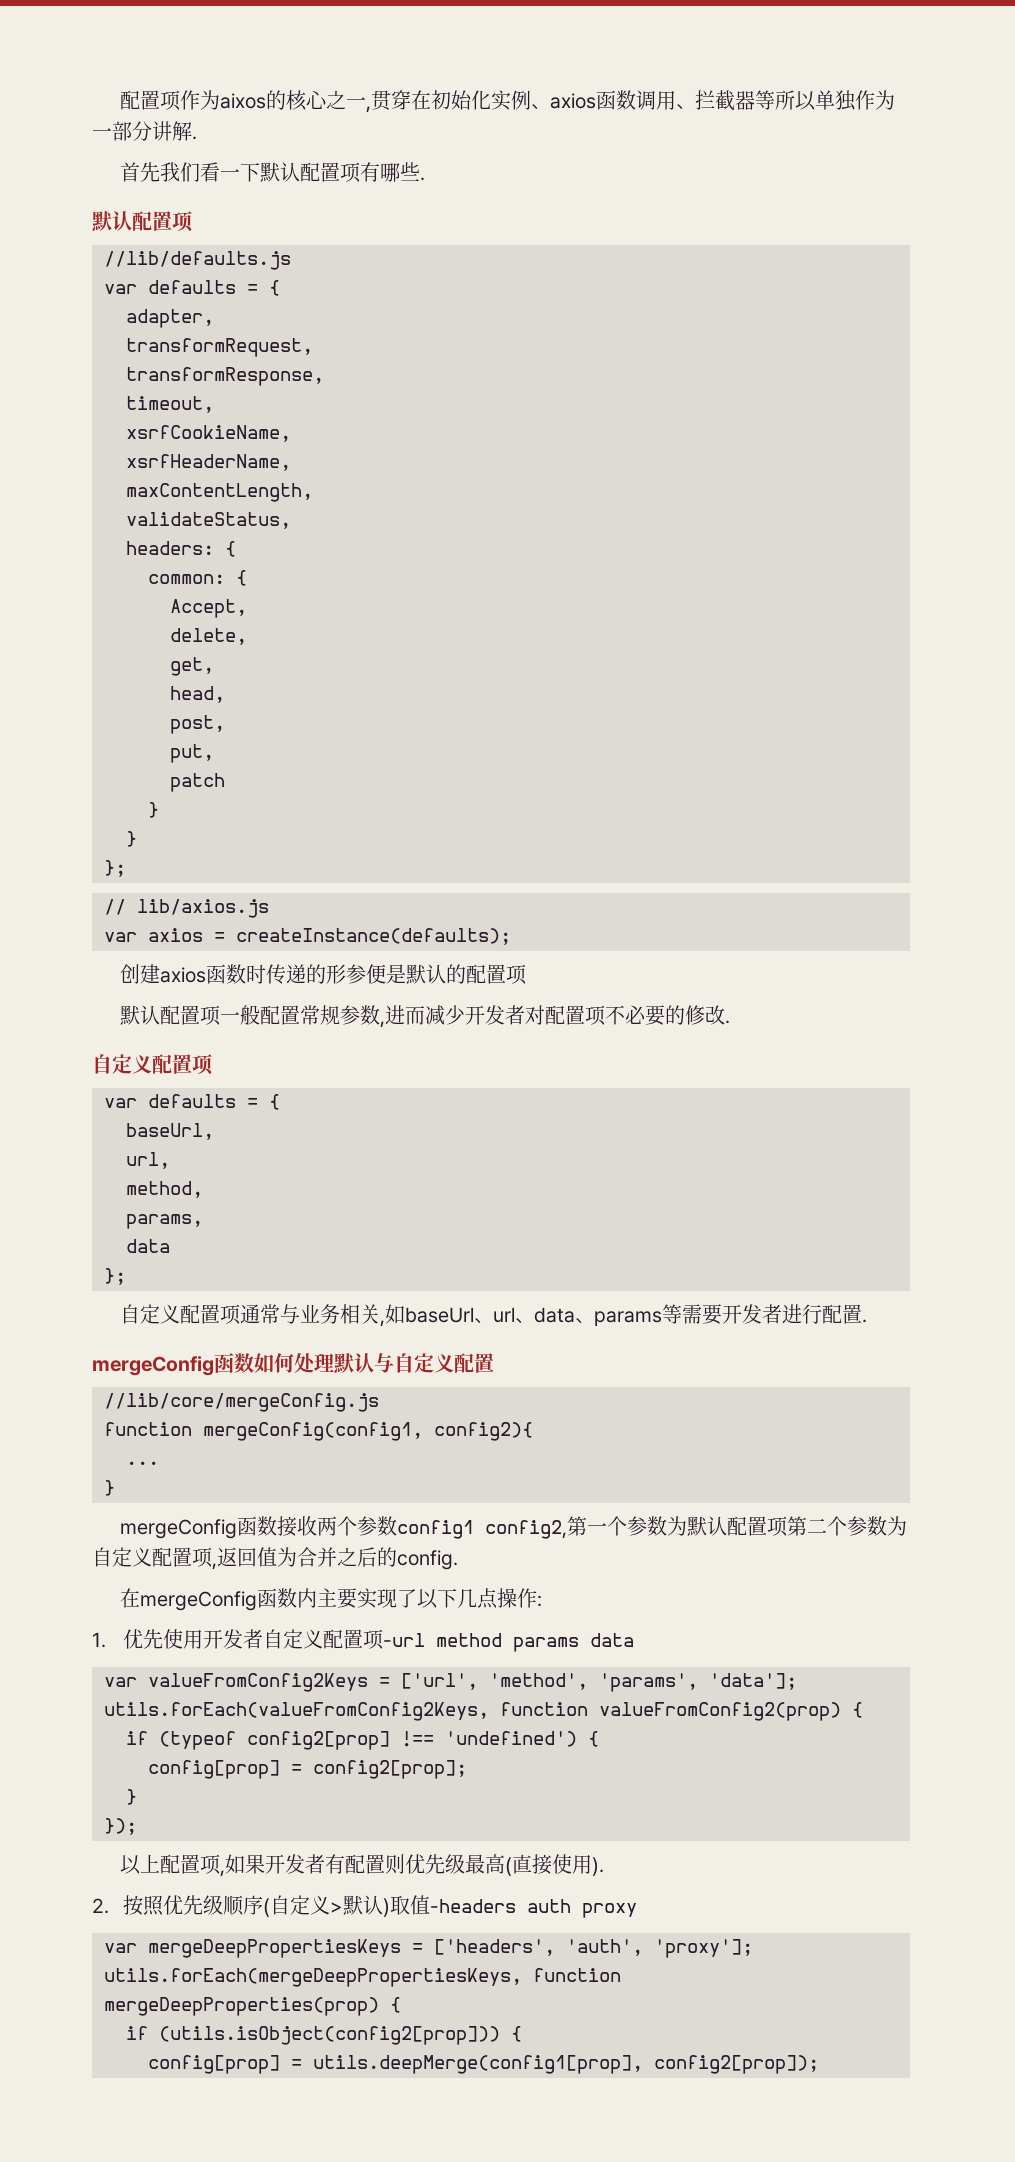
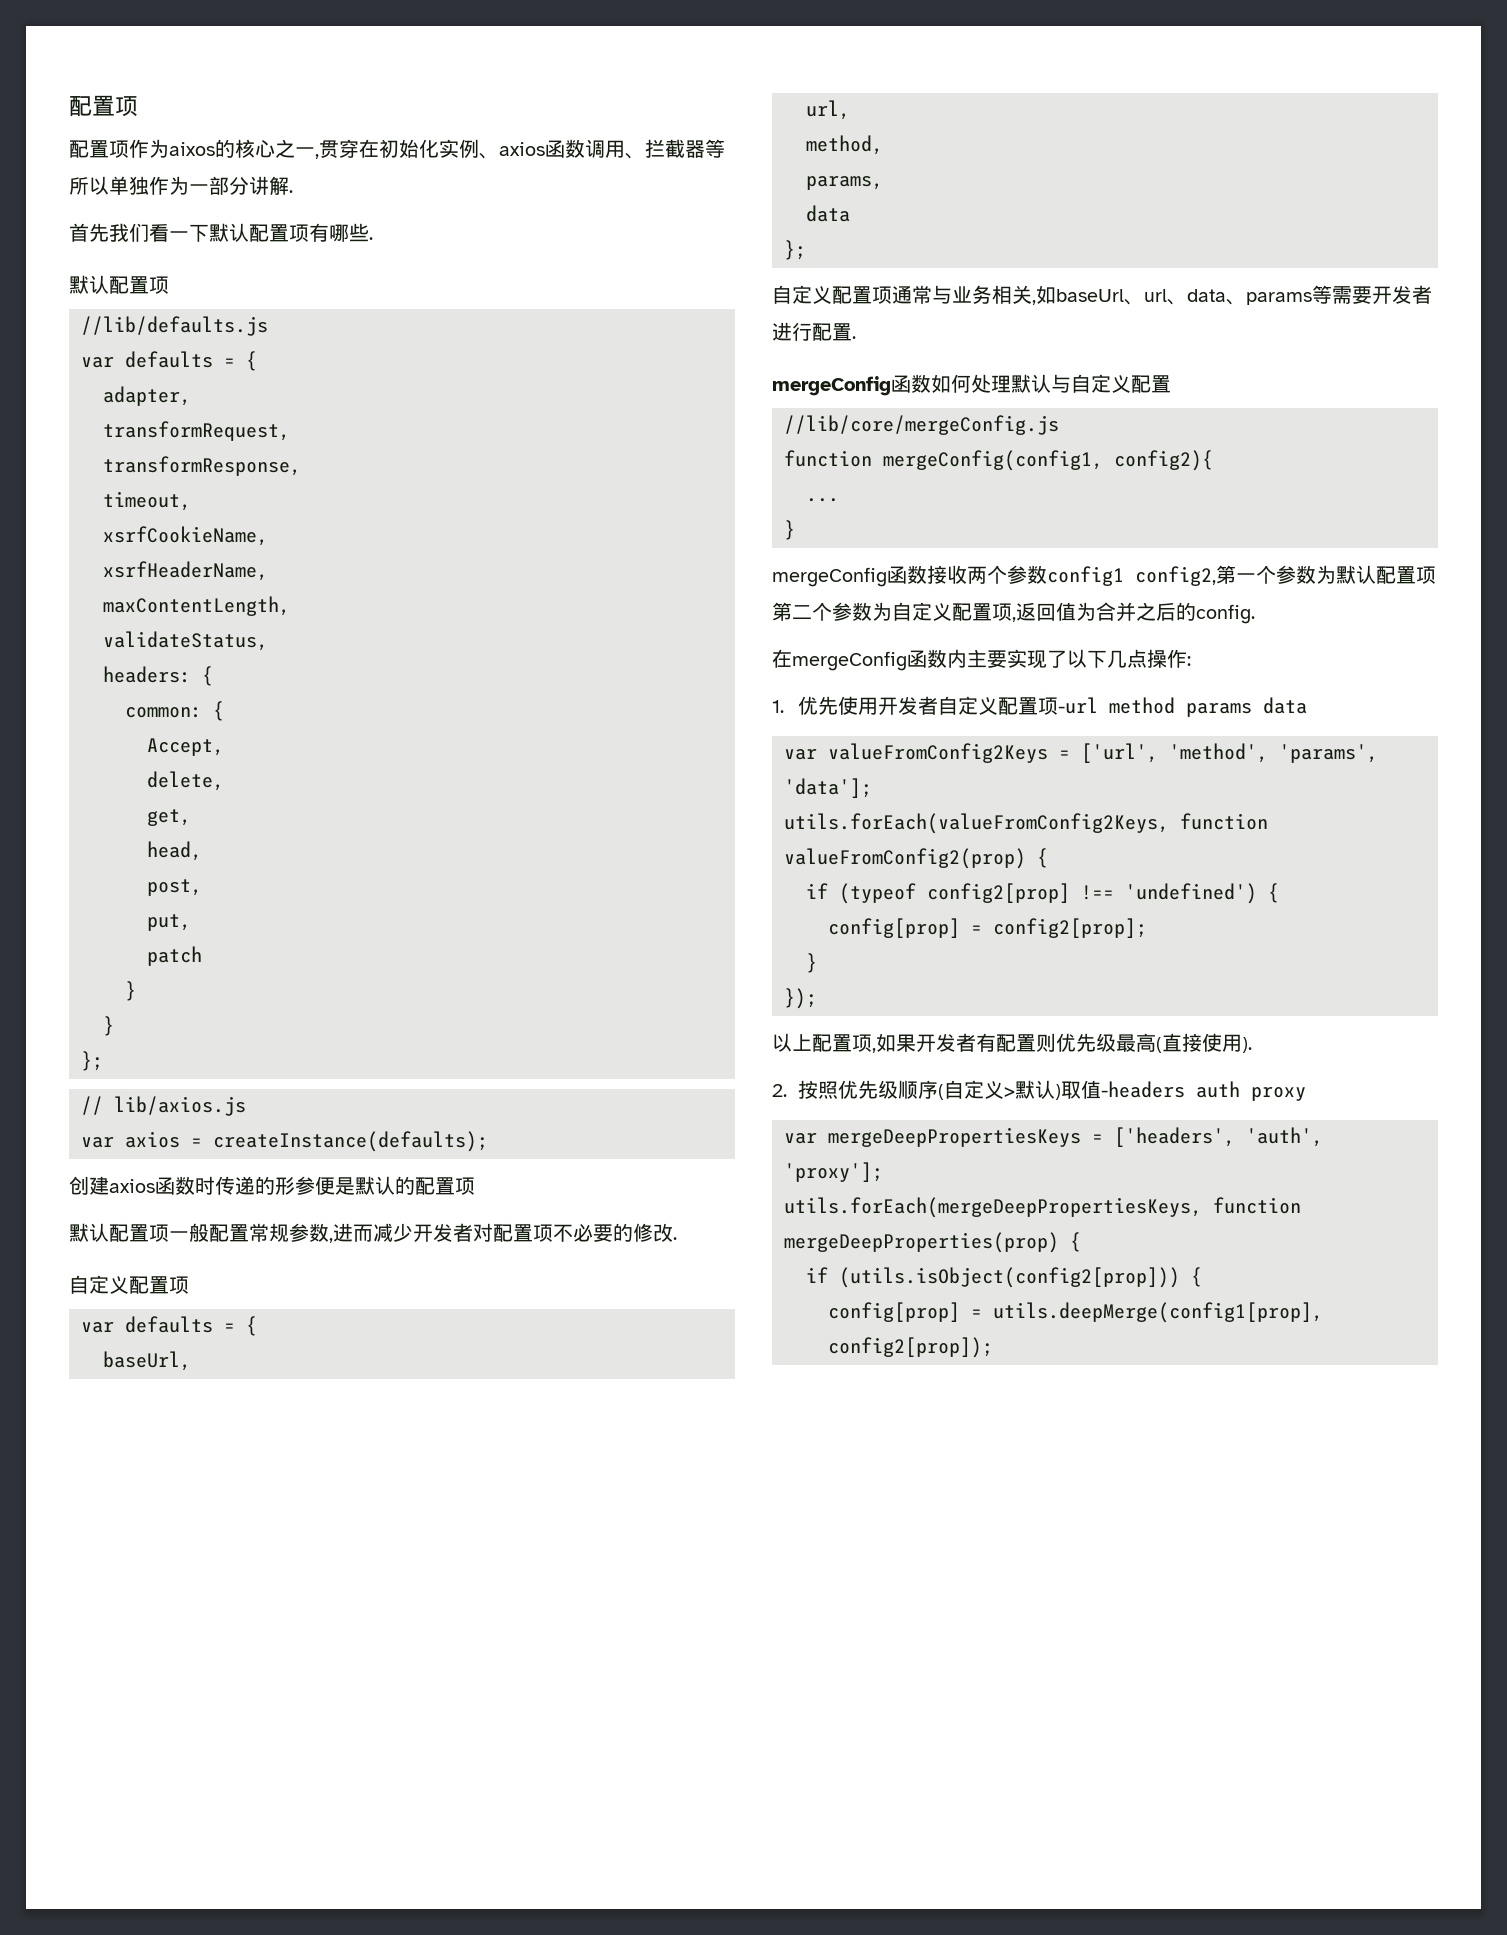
[119,90,181,111] 配置项 -> [69,95,138,117] [69,140,129,158] 配置项 // 配置项

